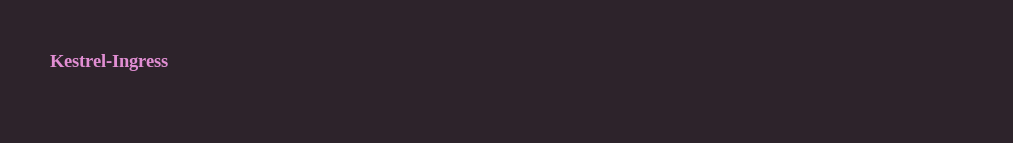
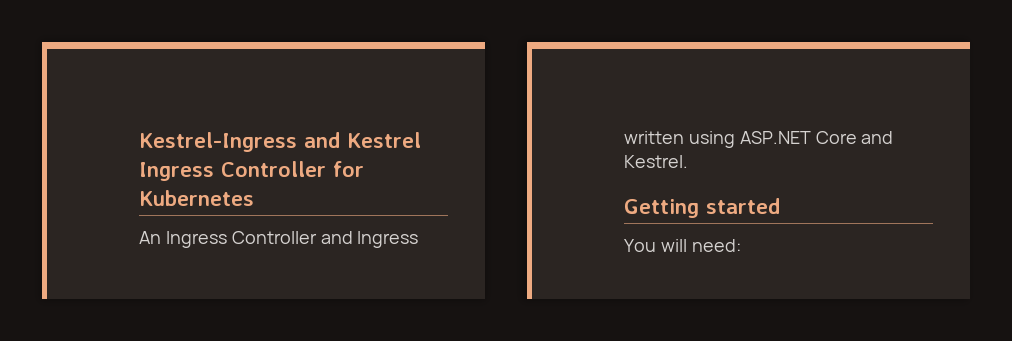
(168, 62) none -> [304,132,421,148] [139,161,364,181] [139,190,254,206] [139,231,419,248] [624,131,894,148] [624,155,688,168] [624,198,780,218] [624,239,741,252] and Kestrel Ingress Controller for Kubernetes // An Ingress Controller and Ingress written using ASP.NET Core and Kestrel. // Getting started // You will need:

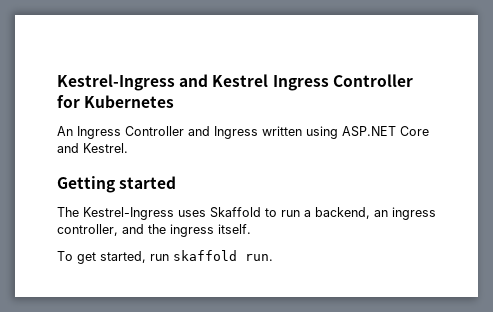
[624,239,741,252] You will need: -> [57,207,436,220] [57,224,251,237] [57,250,273,264] The Kestrel-Ingress uses Skaffold to run a backend, an ingress controller, and the ingress itself. // To get started, run skaffold run.

